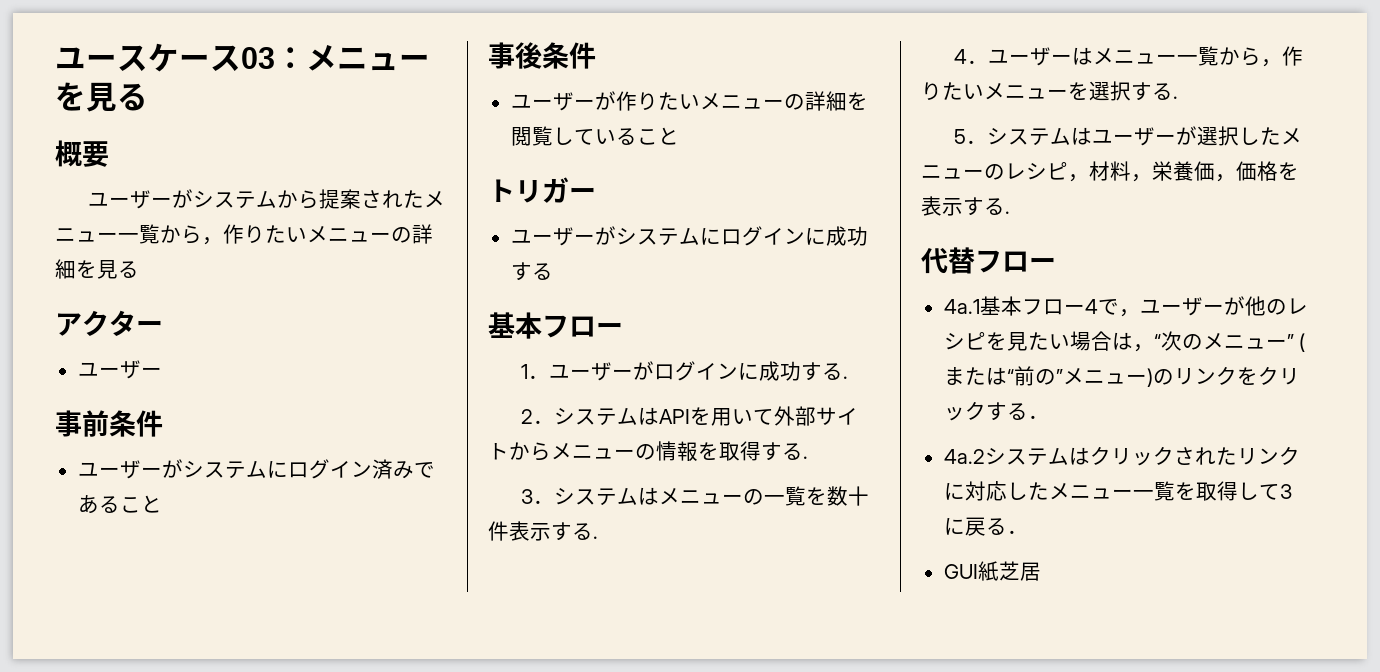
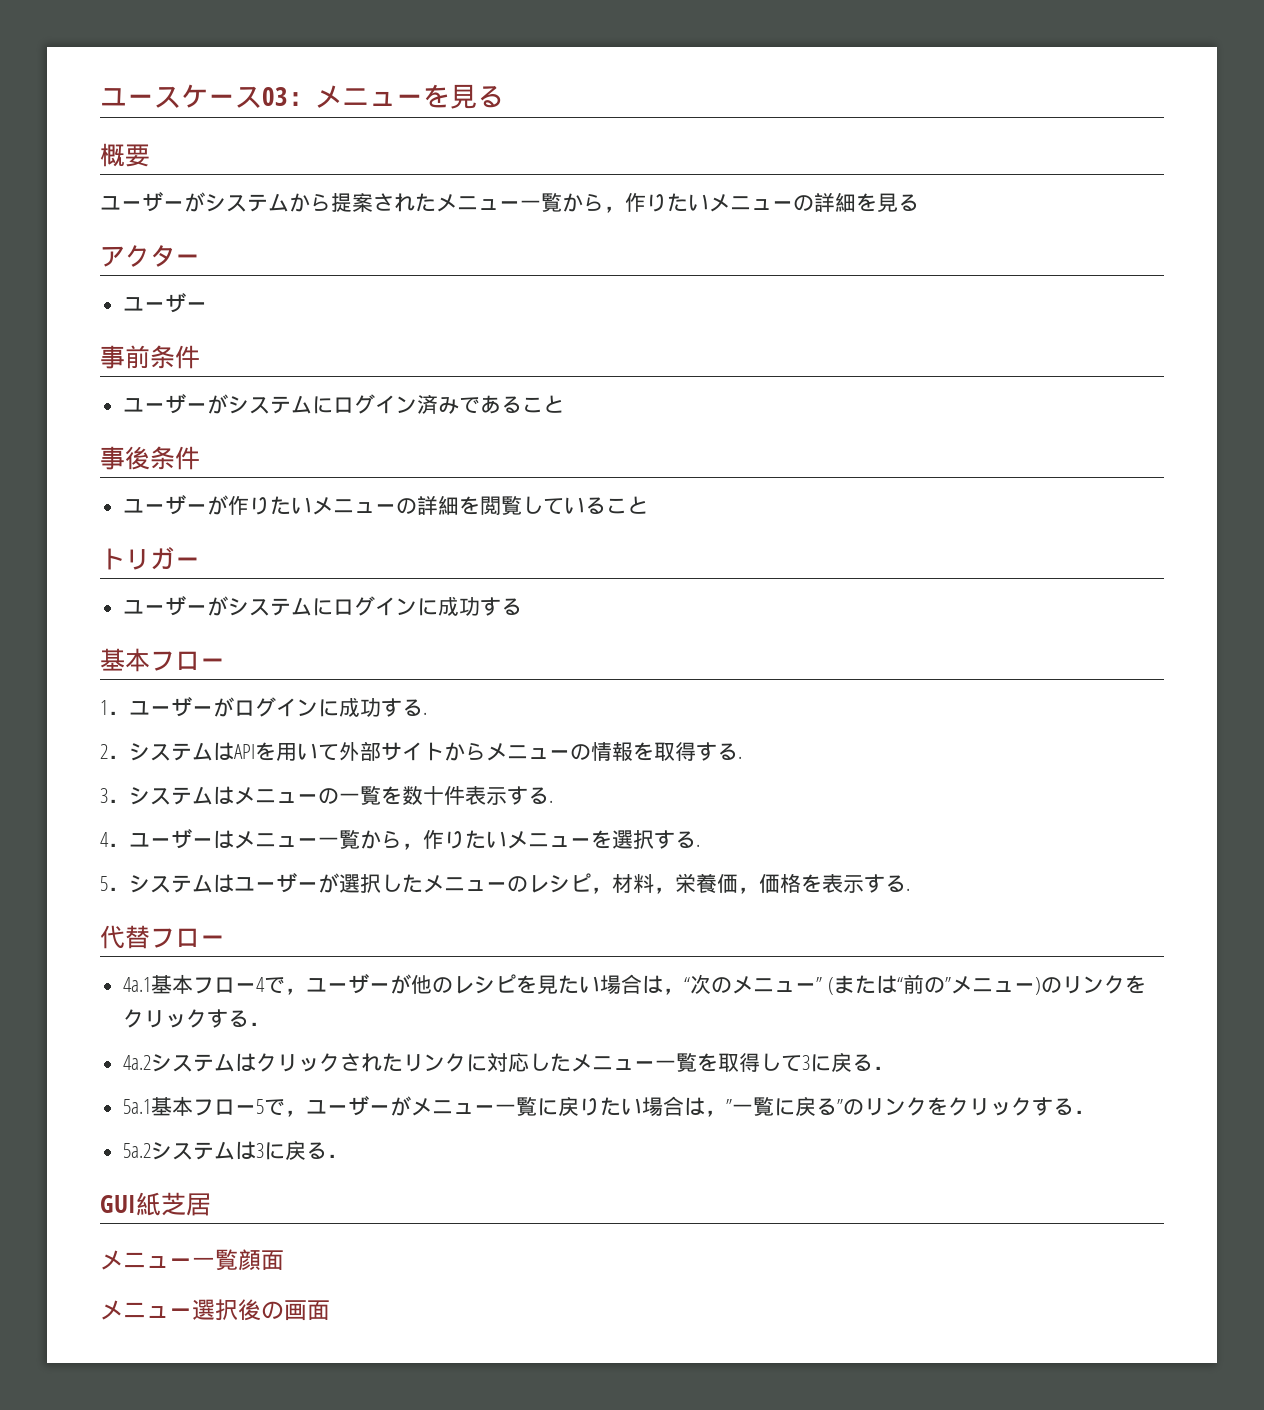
[943,561,1041,582] GUI紙芝居 -> [123,1096,1096,1117] [123,1140,349,1160] [100,1192,211,1216] [100,1249,284,1271] [100,1299,330,1321] 5a.1基本フロー5で，ユーザーがメニュー一覧に戻りたい場合は，”一覧に戻る”のリンクをクリックする． // 5a.2システムは3に戻る． // GUI紙芝居 // メニュー一覧顔面 // メニュー選択後の画面

